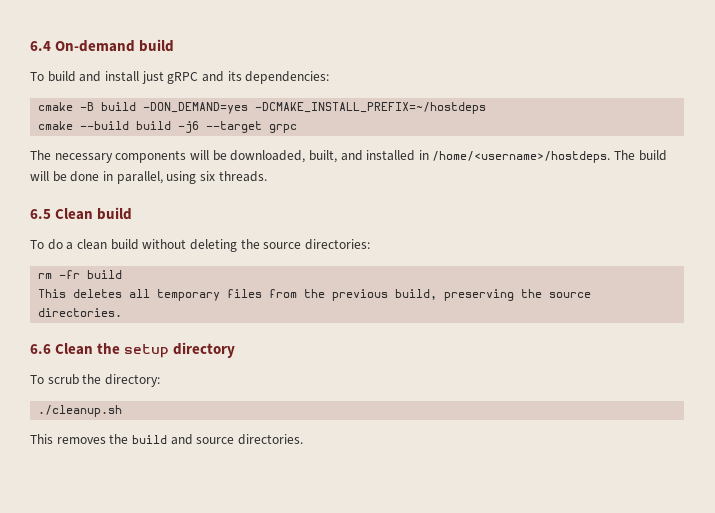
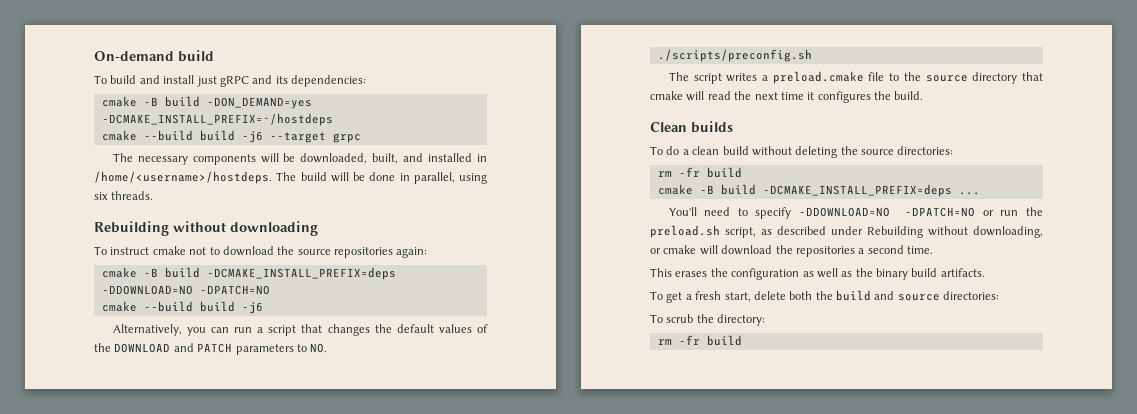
[30,41,51,51] 6.4 -> (94, 56) none
[30,207,133,220] 6.5 Clean build -> [94,221,318,236] [94,246,428,258] [101,267,396,280] [101,285,270,295] [101,301,263,314] [112,324,489,336] [94,343,328,355] [657,49,812,62] [668,71,1043,84] [650,91,924,103] [650,121,733,133] Rebuilding without downloading // To instruct cmake not to download the source repositories again: // cmake -B build -DCMAKE_INSTALL_PREFIX=deps -DDOWNLOAD=NO -DPATCH=NO // cmake --build build -j6 // Alternatively, you can run a script that changes the default values of the DOWNLOAD and PATCH parameters to NO. // ./scripts/preconfig.sh // The script writes a preload.cmake file to the source directory that cmake will read the next time it configures the build. // Clean builds
[38,289,592,301] [38,308,123,317] [30,342,236,358] [30,374,160,387] [38,405,123,417] [30,434,303,445] This deletes all temporary files from the previous build, preserving the source directories. // 6.6 Clean the setup directory // To scrub the directory: // ./cleanup.sh // This removes the build and source directories. -> [657,184,980,197] [668,207,1043,219] [650,225,1043,238] [650,245,933,257] [650,268,985,280] [650,290,1000,303] [650,314,766,326] [657,335,742,346] cmake -B build -DCMAKE_INSTALL_PREFIX=deps ... // You'll need to specify -DDOWNLOAD=NO -DPATCH=NO or run the preload.sh script, as described under Rebuilding without downloading, or cmake will download the repositories a second time. // This erases the configuration as well as the binary build artifacts. // To get a fresh start, delete both the build and source directories: // To scrub the directory: // rm -fr build

